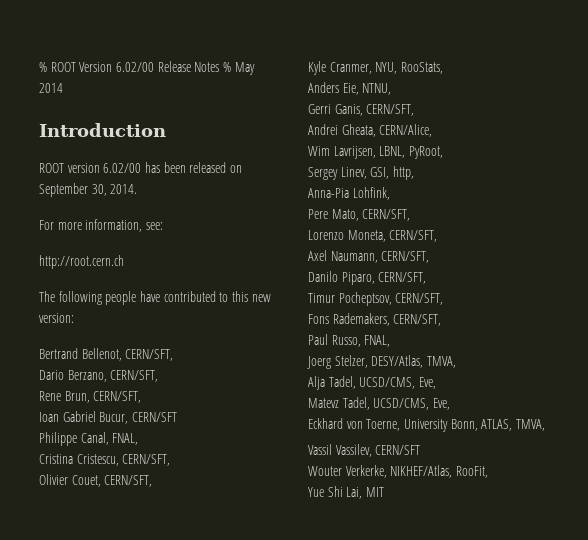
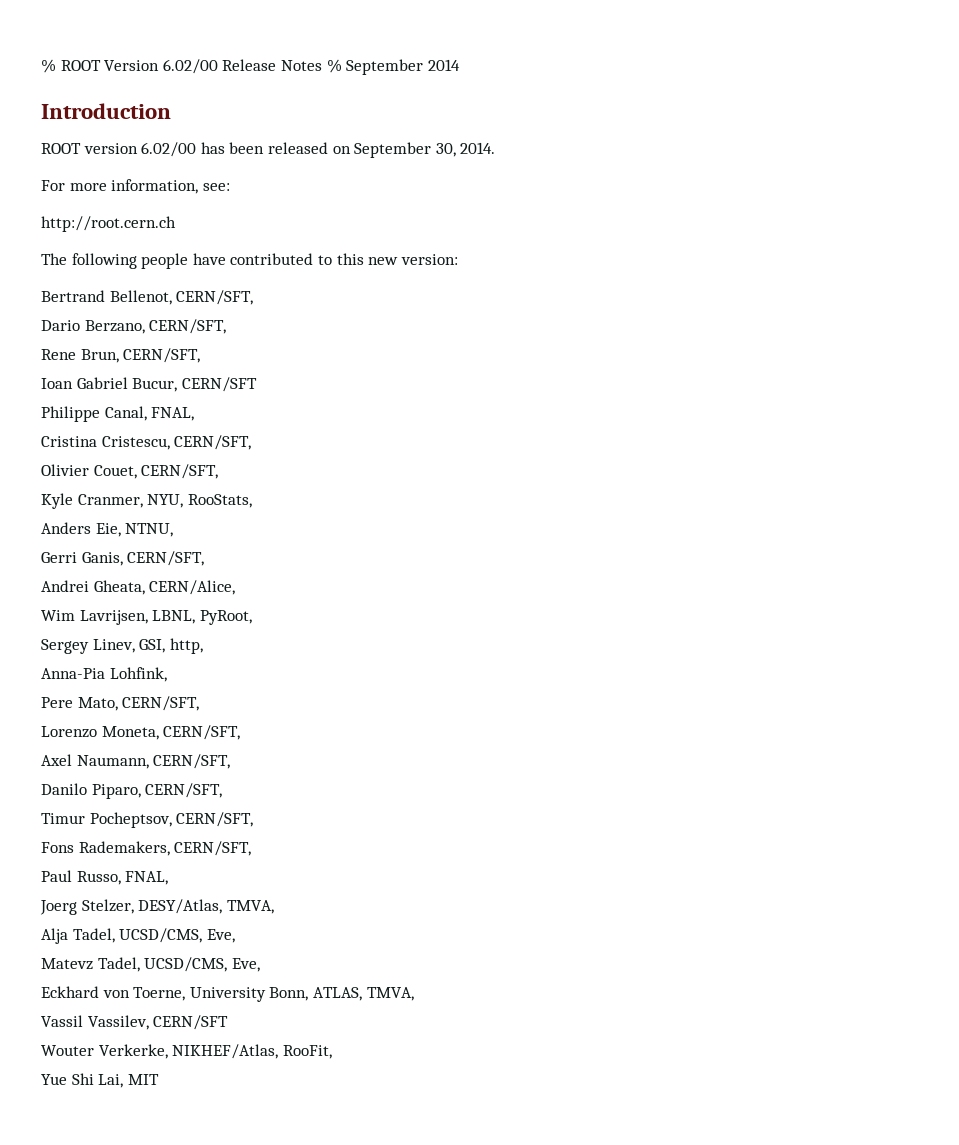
[234,62,255,75] May -> [346,59,424,75] September

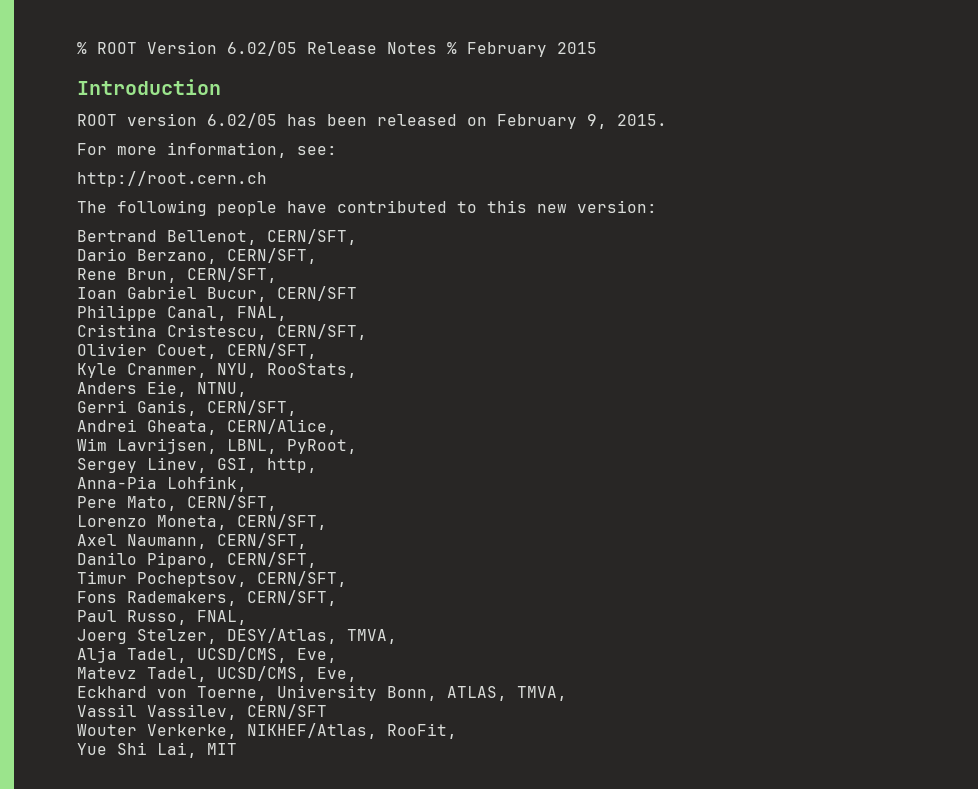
[162,59,218,74] 6.02/00 -> [227,41,297,56] 6.02/05
[346,59,460,75] September 2014 -> [467,42,597,57] February 2015
[141,142,197,157] 6.02/00 -> [207,113,277,128] 6.02/05
[354,142,496,158] September 30, 2014. -> [497,114,667,129] February 9, 2015.

